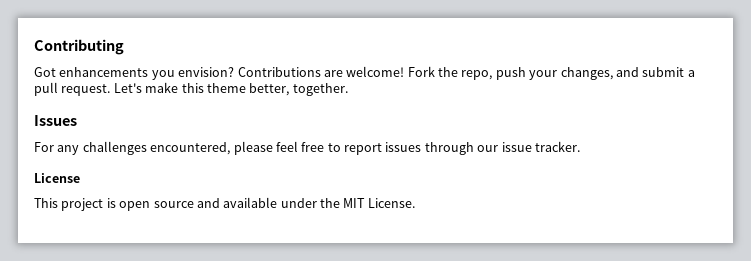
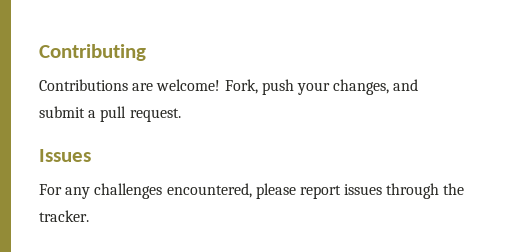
[34,66,493,80] Got enhancements you envision? Contributions are welcome! Fork the repo, -> [39,79,258,94] Contributions are welcome! Fork,
[113,82,348,96] Let's make this theme better, together. -> (181, 115) none
[275,141,341,152] feel free to -> (296, 191) none
[477,142,532,152] our issue -> [443,183,465,195] the
[34,173,80,183] [34,197,415,211] // License // This project is open source and available under the MIT License. -> (89, 216) none

